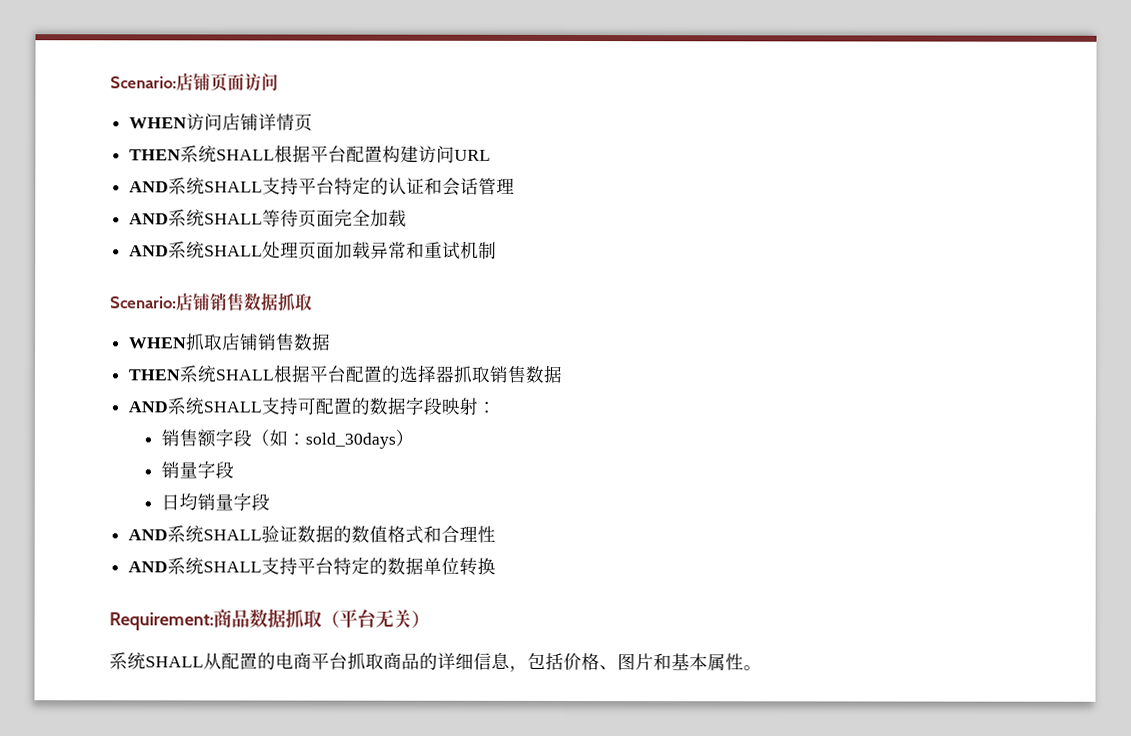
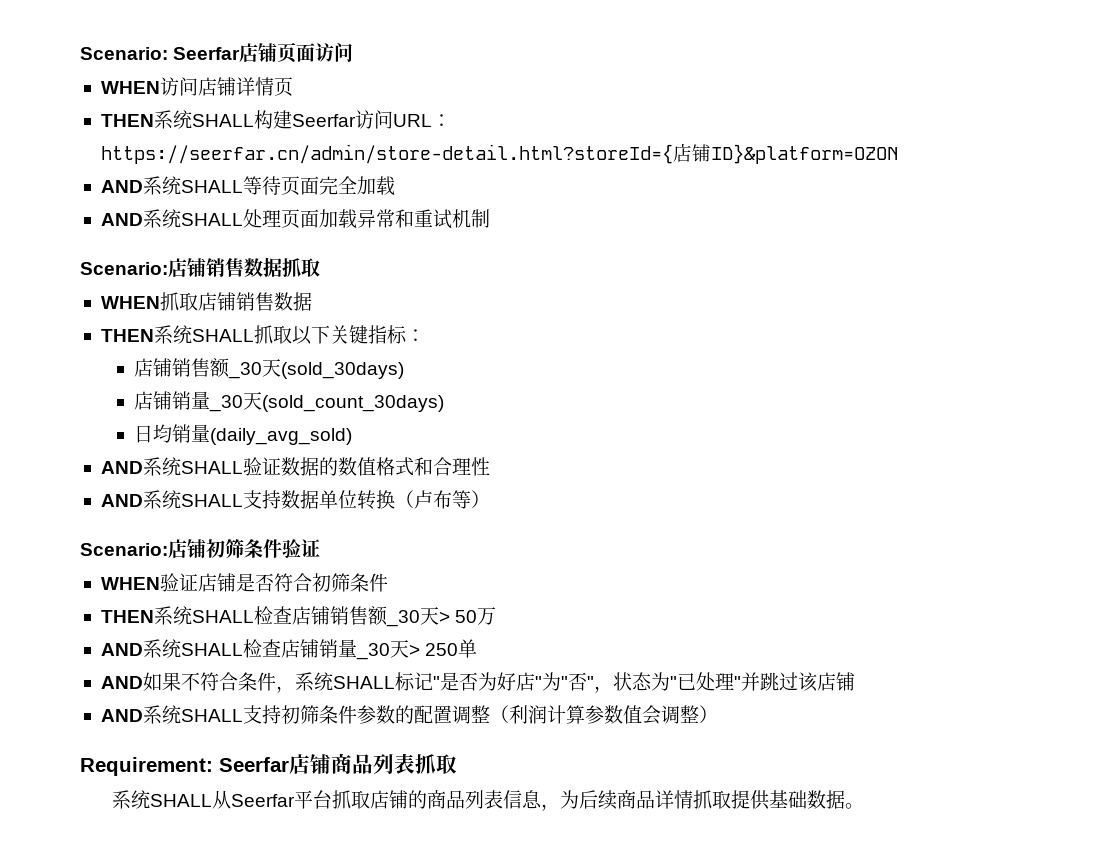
[110,76,177,89] Scenario: -> [80,47,241,60] Scenario: Seerfar
[274,144,492,163] [129,176,516,196] 根据平台配置构建访问URL // AND系统SHALL支持平台特定的认证和会话管理 -> [253,110,451,129] [100,143,898,164] 构建Seerfar访问URL：https://seerfar.cn/admin/store-detail.html?storeId={店铺ID}&platform=OZON
[273,364,564,383] [128,396,497,415] [160,428,414,449] [160,460,234,479] 根据平台配置的选择器抓取销售数据 // AND系统SHALL支持可配置的数据字段映射： // 销售额字段（如：sold_30days） // 销量字段 -> [253,325,425,345] [134,358,405,379] [134,391,445,412] 抓取以下关键指标： // 店铺销售额_30天(sold_30days) // 店铺销量_30天(sold_count_30days)
[232,492,270,511] 字段 -> [210,428,353,445] (daily_avg_sold)
[297,556,389,576] 平台特定的 -> (281, 499) none
[109,608,430,631] [109,652,744,672] // Requirement:商品数据抓取（平台无关） // 系统SHALL从配置的电商平台抓取商品的详细信息，包括价格、图片和基本属性 -> [394,490,490,509] [80,538,320,558] [100,573,388,592] [100,606,497,627] [100,639,478,660] [100,672,855,693] [100,705,718,725] [80,753,457,776] [112,790,846,811] （卢布等） // Scenario:店铺初筛条件验证 // WHEN验证店铺是否符合初筛条件 // THEN系统SHALL检查店铺销售额_30天> 50万 // AND系统SHALL检查店铺销量_30天> 250单 // AND如果不符合条件，系统SHALL标记"是否为好店"为"否"，状态为"已处理"并跳过该店铺 // AND系统SHALL支持初筛条件参数的配置调整（利润计算参数值会调整） // Requirement: Seerfar店铺商品列表抓取 // 系统SHALL从Seerfar平台抓取店铺的商品列表信息，为后续商品详情抓取提供基础数据

